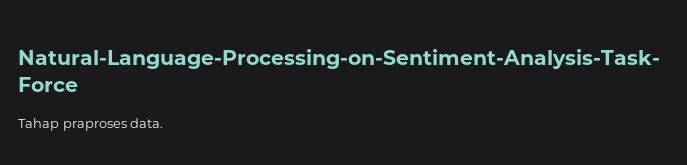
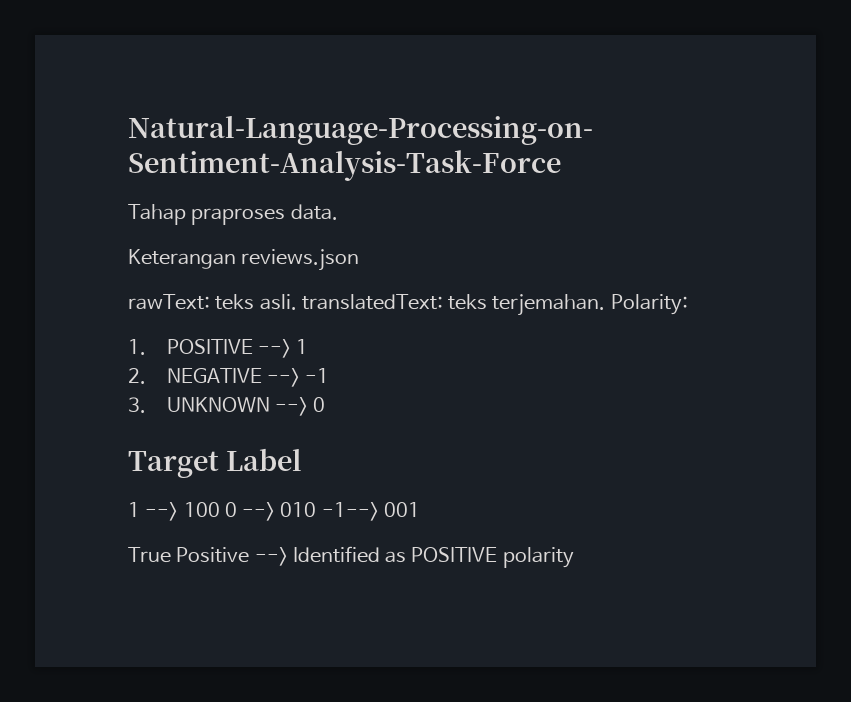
(164, 123) none -> [128,249,360,271] [128,294,688,316] [128,339,309,358] [128,368,330,387] [128,397,326,416] [128,448,303,478] [128,502,420,521] [128,546,574,568] // Keterangan reviews.json // rawText: teks asli. translatedText: teks terjemahan. Polarity: // 1. POSITIVE --> 1 // 2. NEGATIVE --> -1 // 3. UNKNOWN --> 0 // Target Label // 1 --> 100 0 --> 010 -1--> 001 // True Positive --> Identified as POSITIVE polarity

